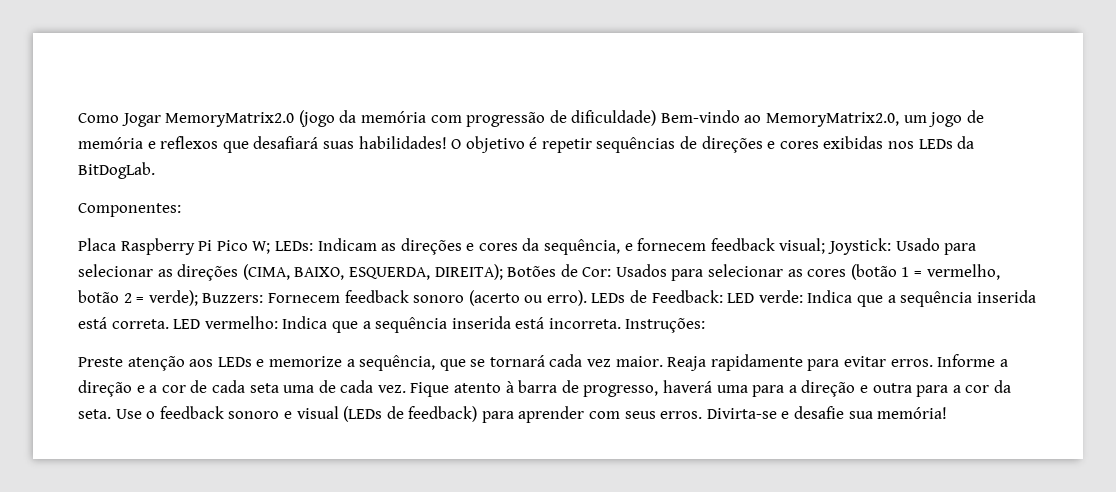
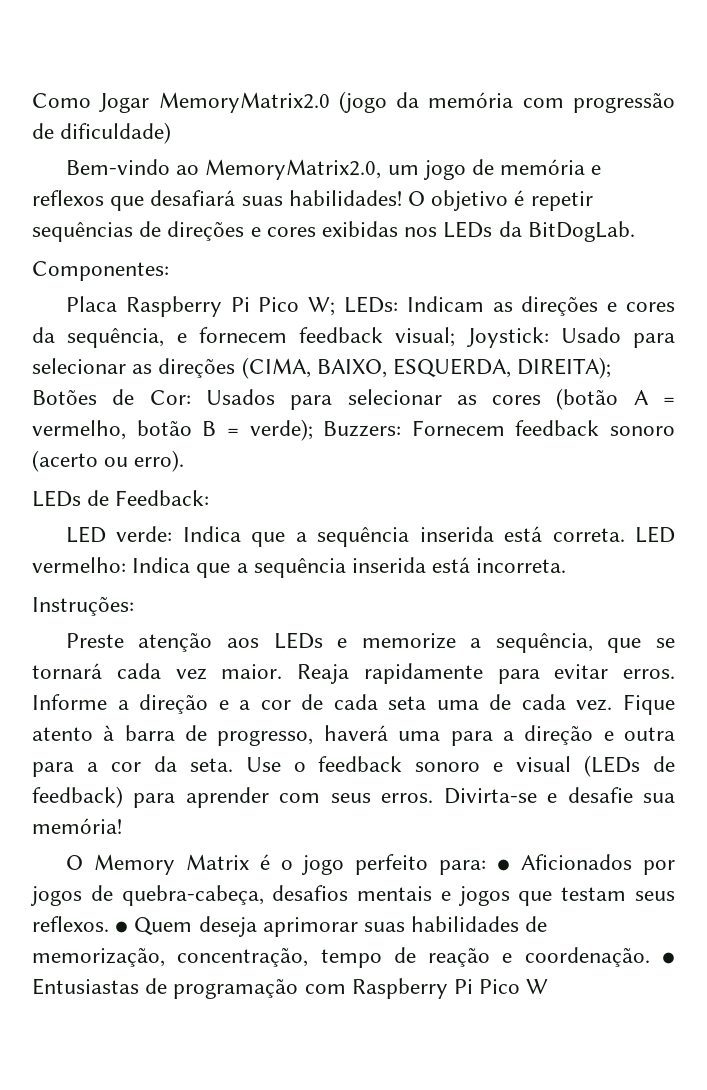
(657, 118) none -> (172, 133) //
[901,267,910,277] 1 -> [633,390,649,405] A
[123,293,132,303] 2 -> [202,421,217,436] B
(587, 298) none -> (185, 461) //
(723, 296) none -> (210, 498) //
(621, 323) none -> (567, 565) //
(948, 413) none -> [65,854,675,875] [31,885,675,906] [32,916,548,937] [32,947,675,968] [32,978,549,999] // O Memory Matrix é o jogo perfeito para: ● Aficionados por jogos de quebra-cabeça, desafios mentais e jogos que testam seus reflexos. ● Quem deseja aprimorar suas habilidades de memorização, concentração, tempo de reação e coordenação. ● Entusiastas de programação com Raspberry Pi Pico W

